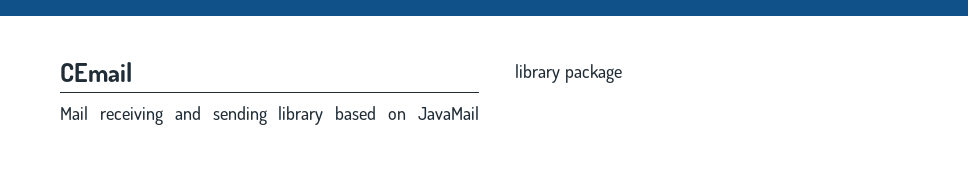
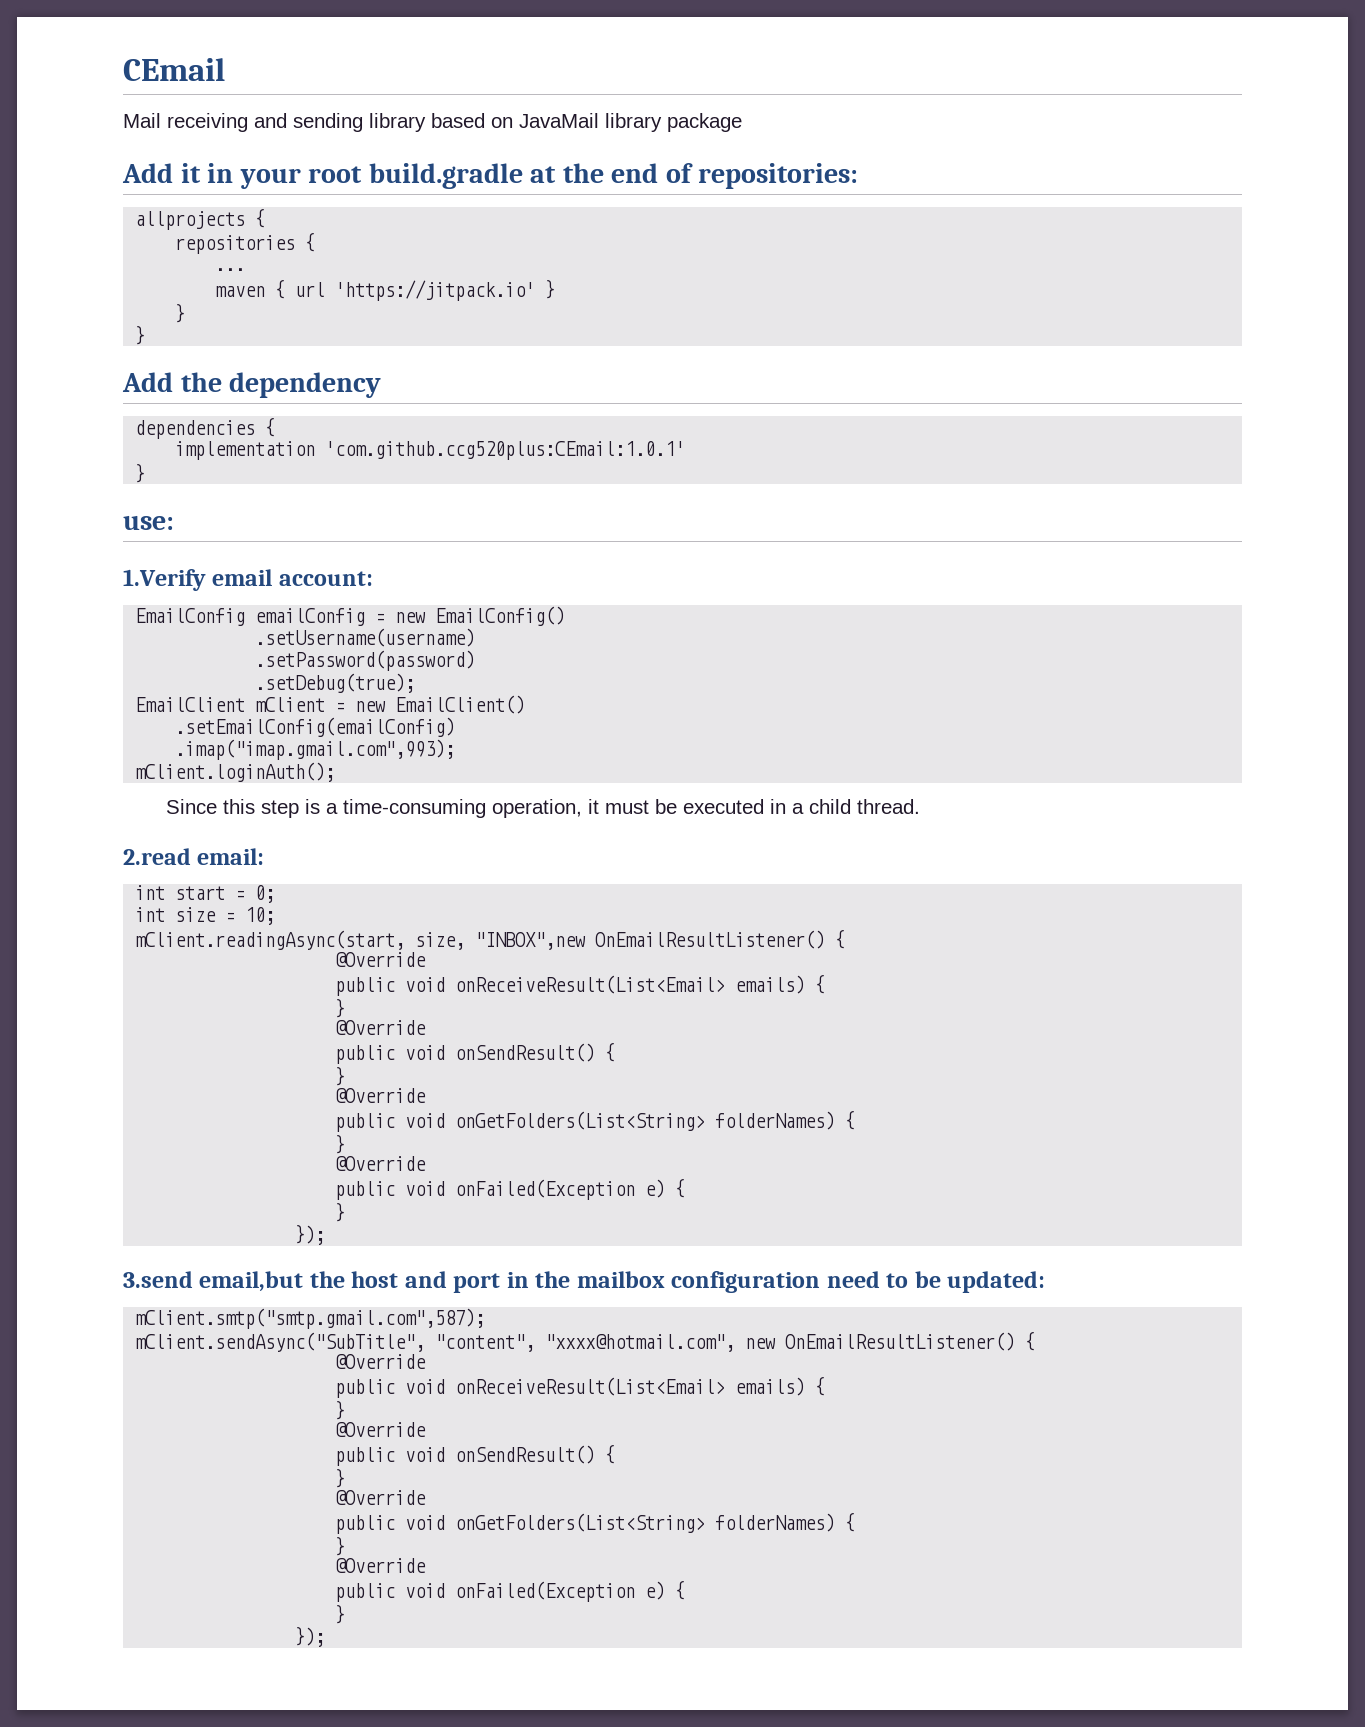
(622, 73) none -> [122,163,858,189] [135,208,266,230] [175,232,316,254] [215,268,246,271] [215,279,556,301] [175,303,186,323] [135,325,146,345] [122,372,382,398] [135,417,276,439] [175,441,686,460] [135,463,146,483] [123,515,174,530] [123,569,373,591] [135,606,566,626] [255,628,476,647] [255,650,476,671] [255,673,416,693] [135,695,526,714] [175,717,456,737] [175,739,456,760] [135,762,336,782] [165,799,920,818] [123,848,265,865] [135,885,276,903] [135,907,276,925] [135,929,846,950] [335,952,427,967] [335,974,826,996] [335,998,346,1018] [335,1020,427,1035] [335,1042,616,1064] [335,1066,346,1086] [335,1088,427,1103] [335,1110,856,1132] [335,1134,346,1154] [335,1156,427,1171] [335,1178,686,1200] [335,1202,346,1222] [295,1224,326,1245] [123,1271,1046,1293] [135,1308,486,1329] [135,1331,1036,1352] [335,1354,427,1369] [335,1376,826,1398] [335,1400,346,1420] [335,1422,427,1437] [335,1444,616,1466] [335,1468,346,1488] [335,1490,427,1505] [335,1512,856,1534] [335,1536,346,1556] [335,1558,427,1573] [335,1580,686,1602] [335,1604,346,1624] [295,1626,326,1647] // Add it in your root build.gradle at the end of repositories: // allprojects { // repositories { // ... // maven { url 'https://jitpack.io' } // } // } // Add the dependency // dependencies { // implementation 'com.github.ccg520plus:CEmail:1.0.1' // } // use: // 1.Verify email account: // EmailConfig emailConfig = new EmailConfig() // .setUsername(username) // .setPassword(password) // .setDebug(true); // EmailClient mClient = new EmailClient() // .setEmailConfig(emailConfig) // .imap("imap.gmail.com",993); // mClient.loginAuth(); // Since this step is a time-consuming operation, it must be executed in a child thread. // 2.read email: // int start = 0; // int size = 10; // mClient.readingAsync(start, size, "INBOX",new OnEmailResultListener() { // @Override // public void onReceiveResult(List<Email> emails) { // } // @Override // public void onSendResult() { // } // @Override // public void onGetFolders(List<String> folderNames) { // } // @Override // public void onFailed(Exception e) { // } // }); // 3.send email,but the host and port in the mailbox configuration need to be updated: // mClient.smtp("smtp.gmail.com",587); // mClient.sendAsync("SubTitle", "content", "xxxx@hotmail.com", new OnEmailResultListener() { // @Override // public void onReceiveResult(List<Email> emails) { // } // @Override // public void onSendResult() { // } // @Override // public void onGetFolders(List<String> folderNames) { // } // @Override // public void onFailed(Exception e) { // } // });

